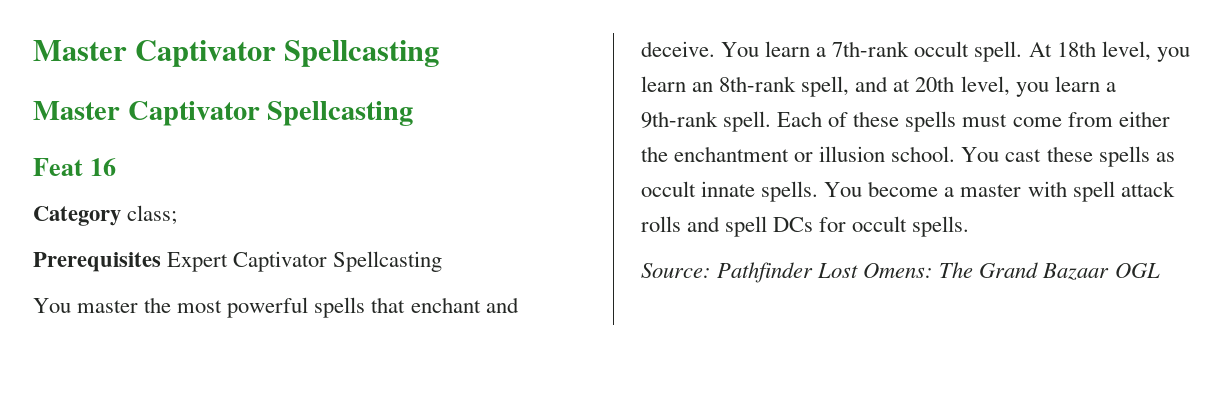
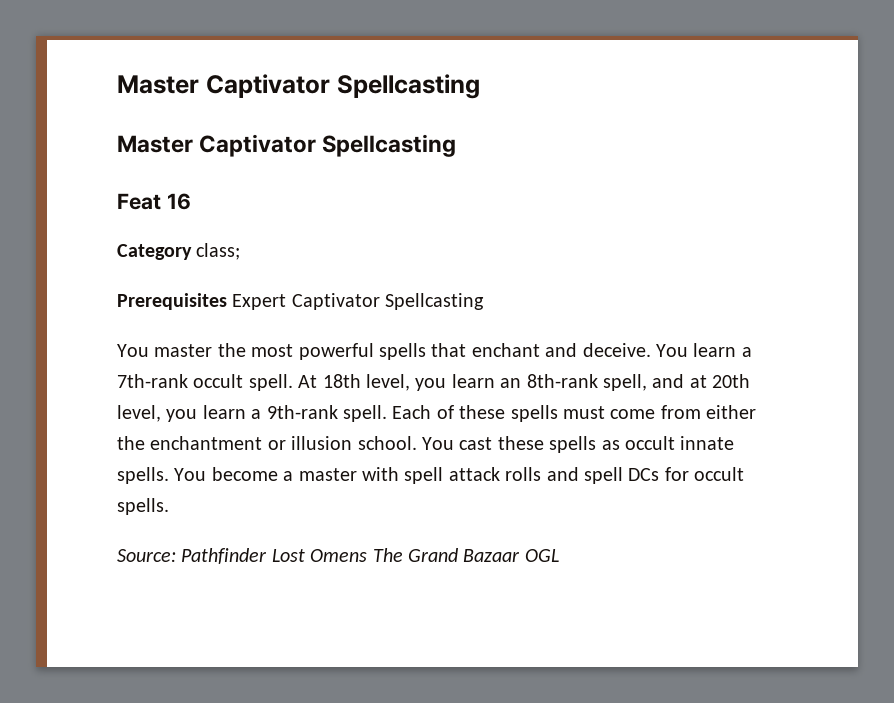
[863,262,934,278] Omens: -> [310,549,368,562] Omens

